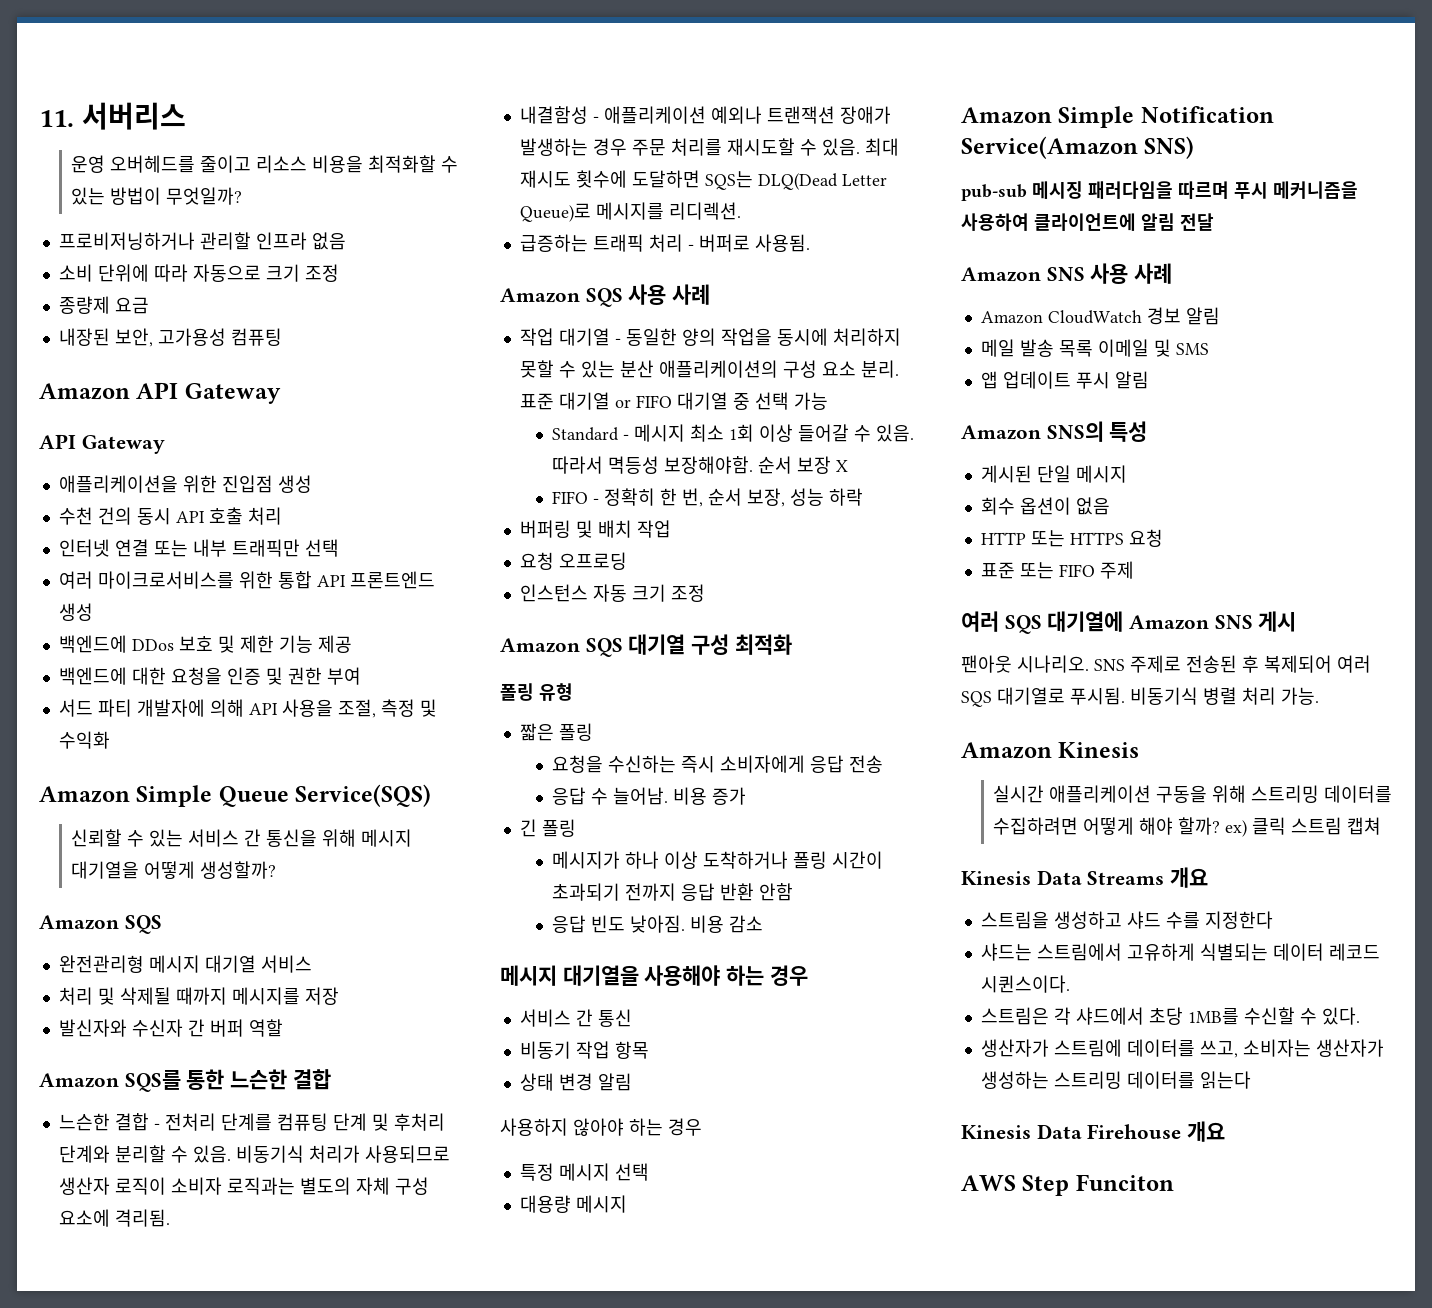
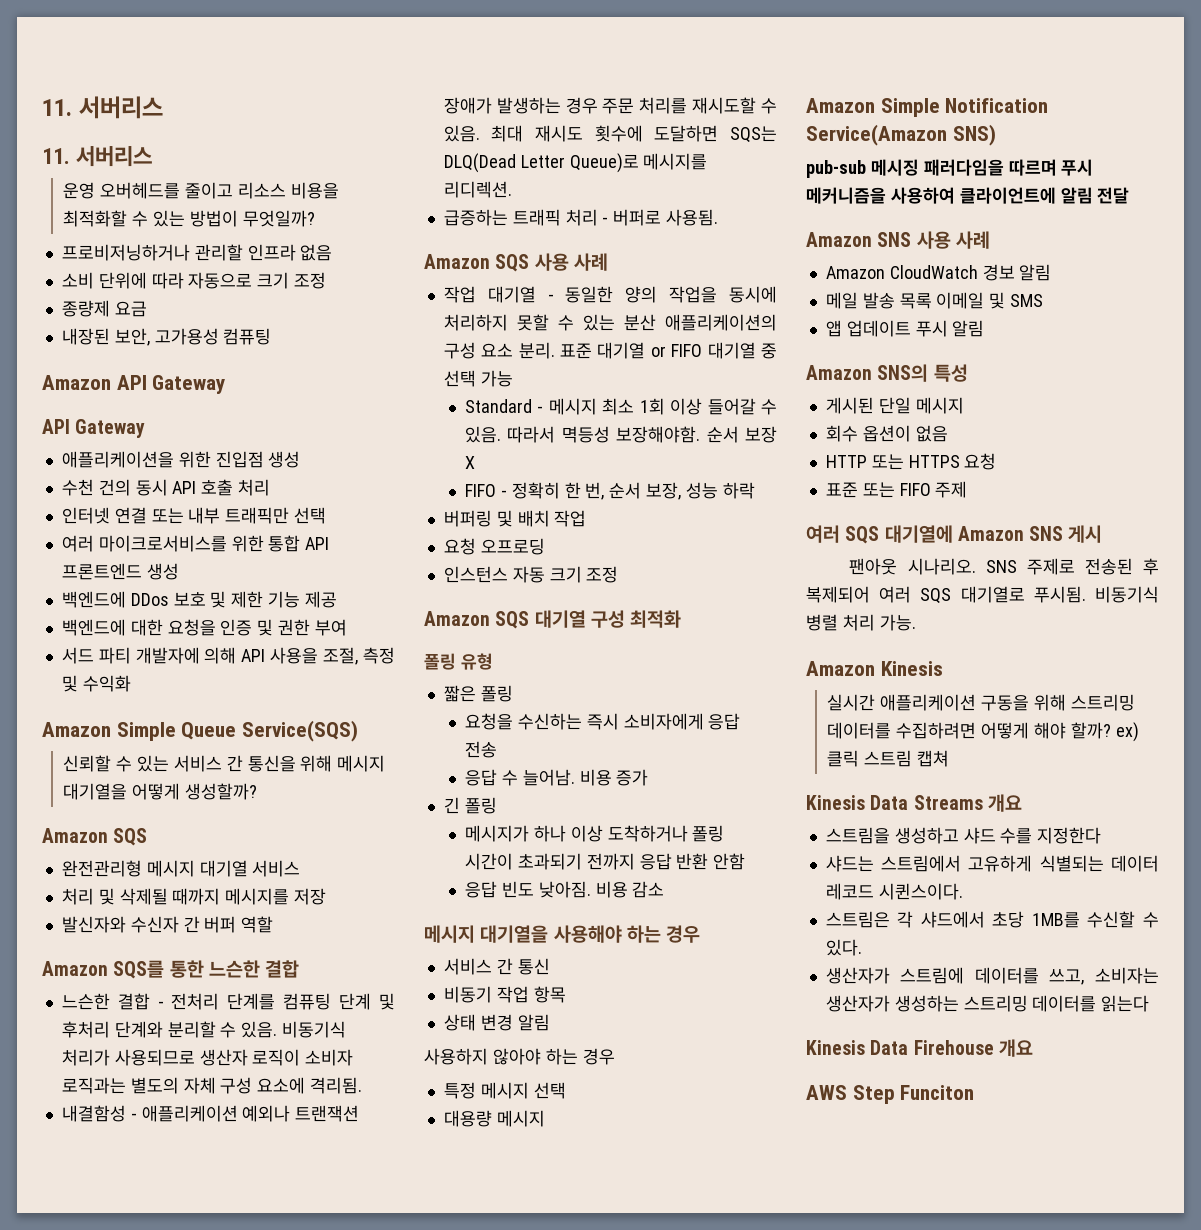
[39,102,186,130] 11. 서버리스 -> [42,96,163,119] [42,146,153,167] 11. 서버리스 // 11. 서버리스

